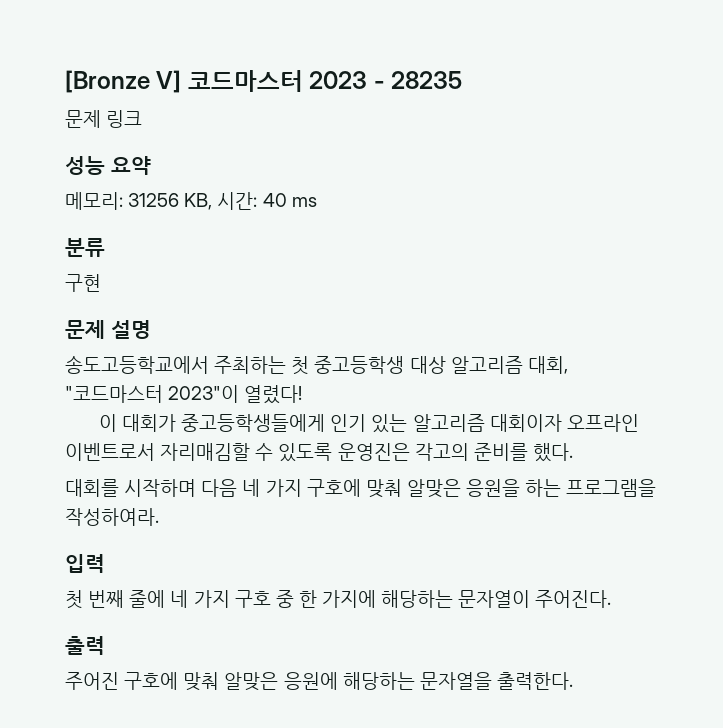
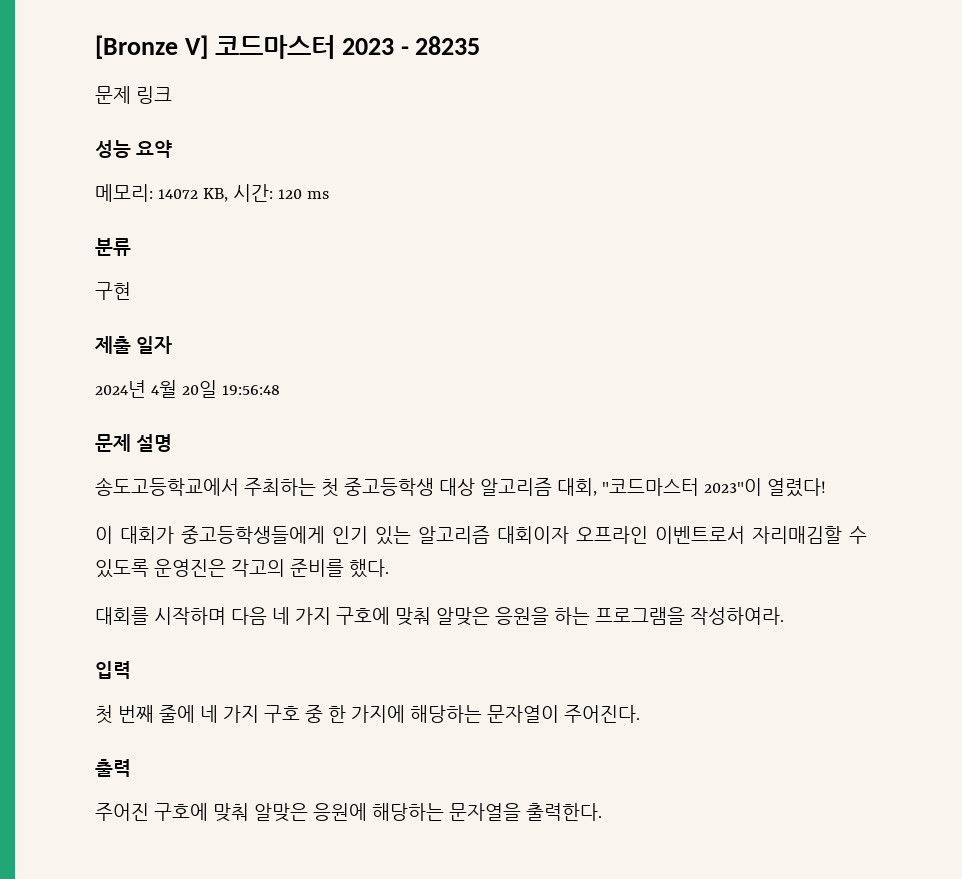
[128,193,180,207] 31256 -> [157,189,198,199] 14072
[262,193,287,207] 40 -> [277,189,302,199] 120
(101, 283) none -> [95,336,173,354] [95,380,280,398] // 제출 일자 // 2024년 4월 20일 19:56:48

